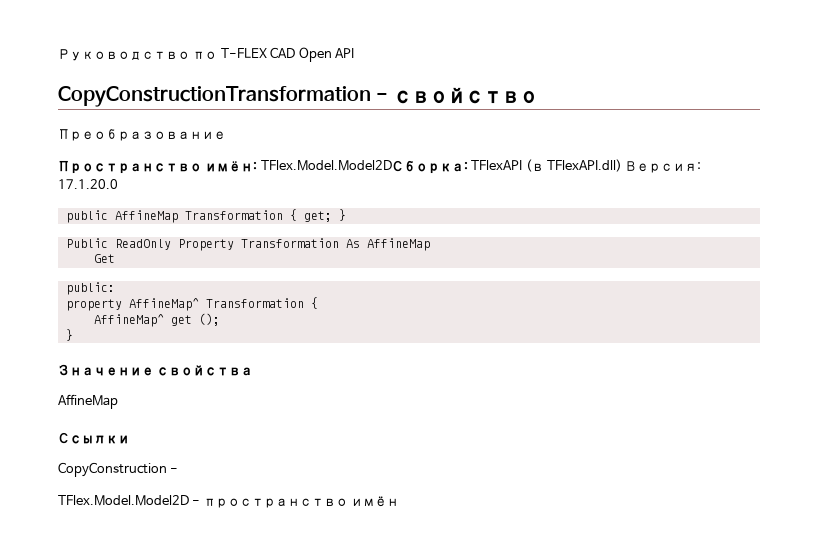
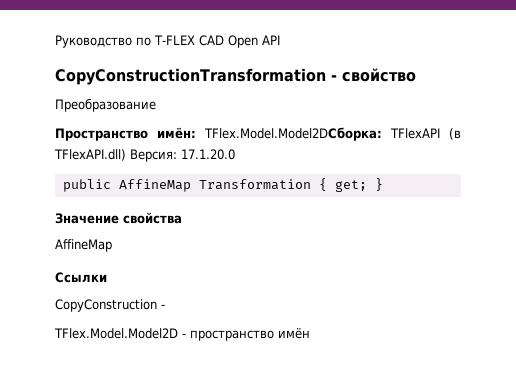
[65,238,430,251] [93,254,115,263] [65,282,115,295] [65,297,318,311] [93,313,220,327] [65,329,73,341] // Public ReadOnly Property Transformation As AffineMap // Get // public: // property AffineMap^ Transformation { // AffineMap^ get (); // } -> (383, 184) none

